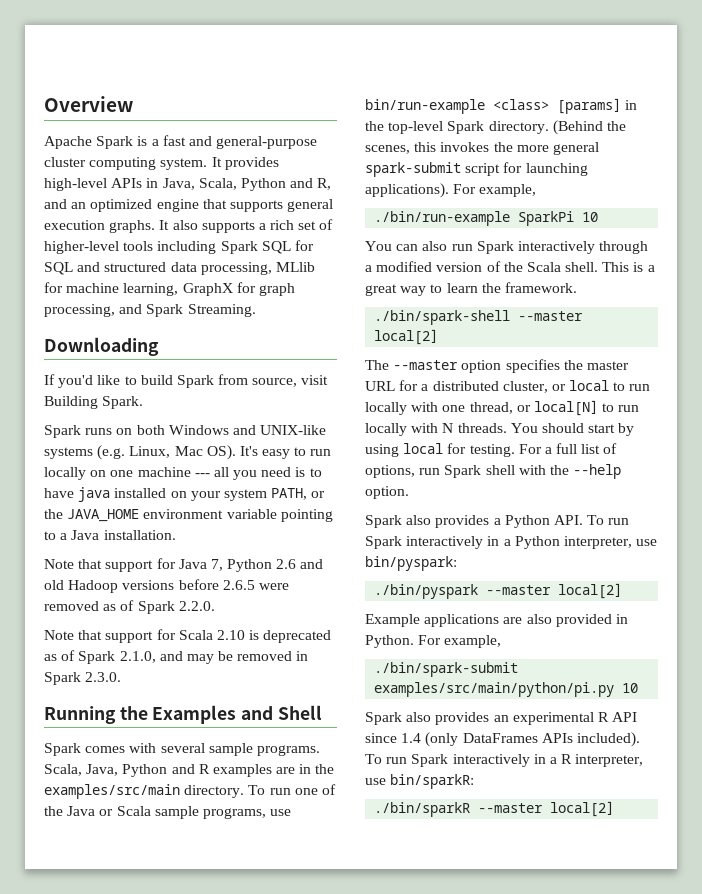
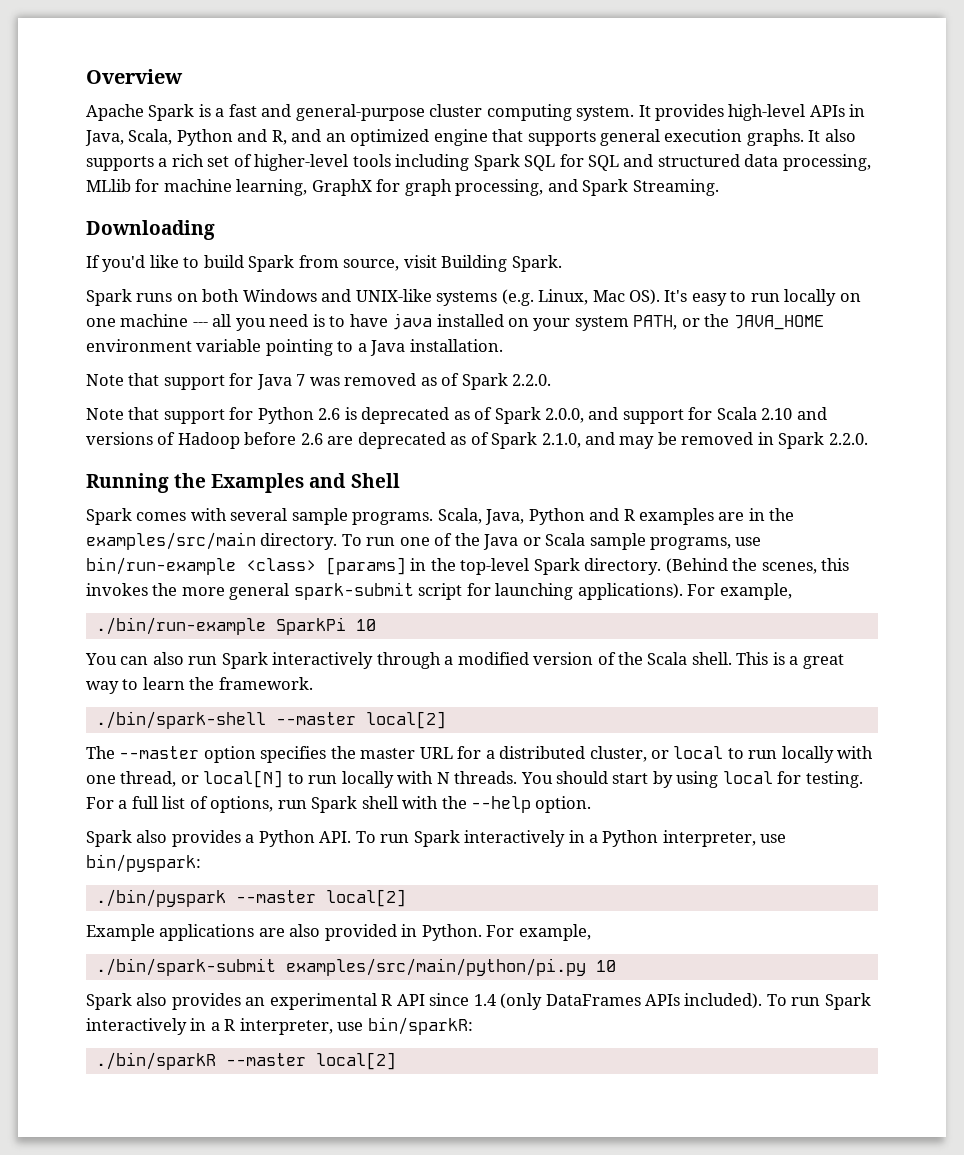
[210,559,324,572] [44,579,289,593] 7, Python 2.6 and old Hadoop versions before 2.6.5 were -> [296,374,340,386] 7 was
[178,630,260,640] Scala 2.10 is -> [257,407,827,424] [86,432,354,449] Python 2.6 is deprecated as of Spark 2.0.0, and support for Scala 2.10 and versions of Hadoop before 2.6 are
[85,672,122,682] 2.3.0. -> [828,433,868,445] 2.2.0.

